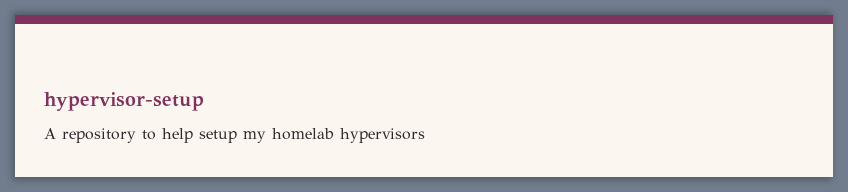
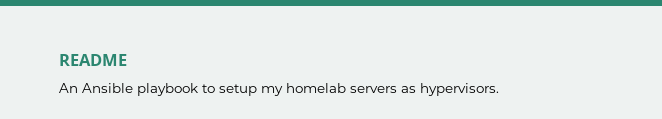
[44,92,204,111] [44,128,425,143] hypervisor-setup // A repository to help setup my homelab hypervisors -> [59,54,127,66] [59,83,499,96] README // An Ansible playbook to setup my homelab servers as hypervisors.

